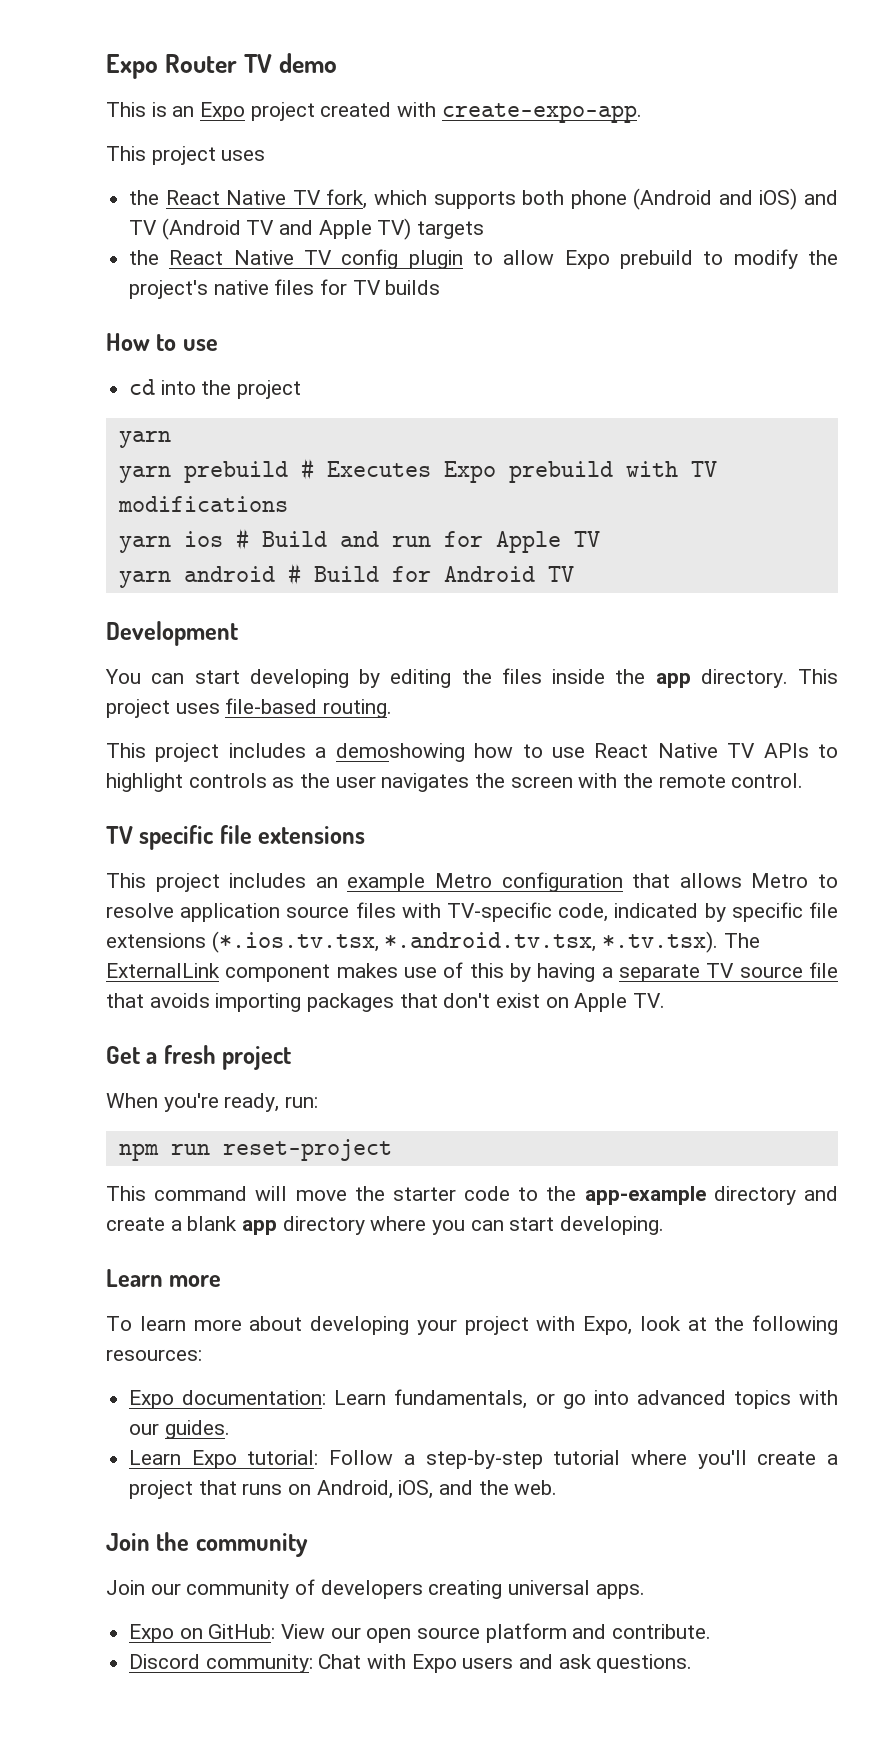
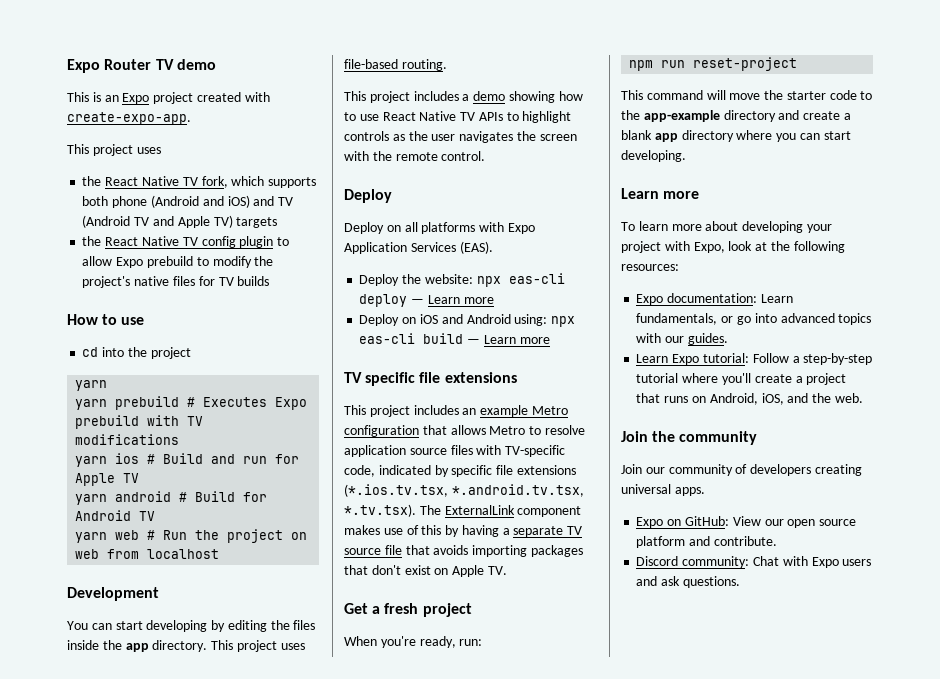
(574, 574) none -> [75,529,308,543] [75,549,220,559] // yarn web # Run the project on web from localhost
[335,743,465,762] demoshowing -> [473,91,555,103] demo showing
(804, 780) none -> [344,189,392,203] [344,222,535,234] [344,241,493,254] [359,273,565,287] [359,294,494,307] [359,314,576,327] [359,333,550,344] // Deploy // Deploy on all platforms with Expo Application Services (EAS). // Deploy the website: npx eas-cli deploy — Learn more // Deploy on iOS and Android using: npx eas-cli build — Learn more

